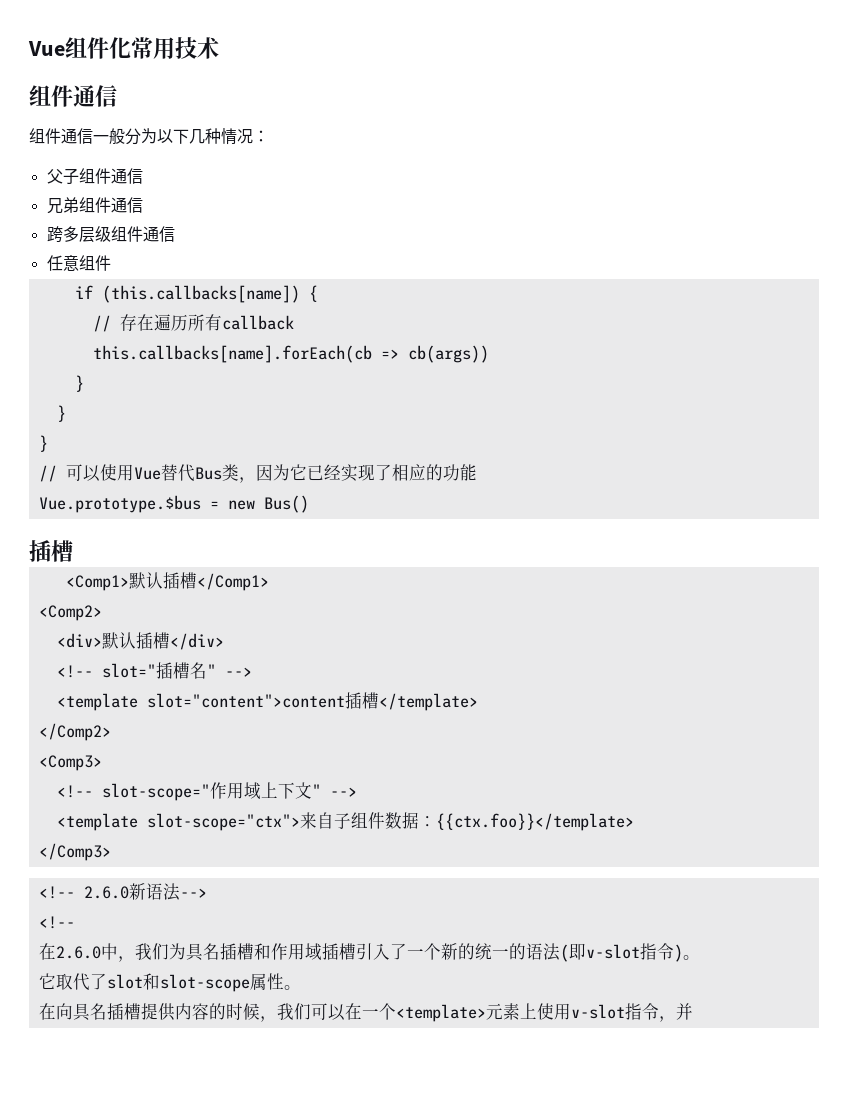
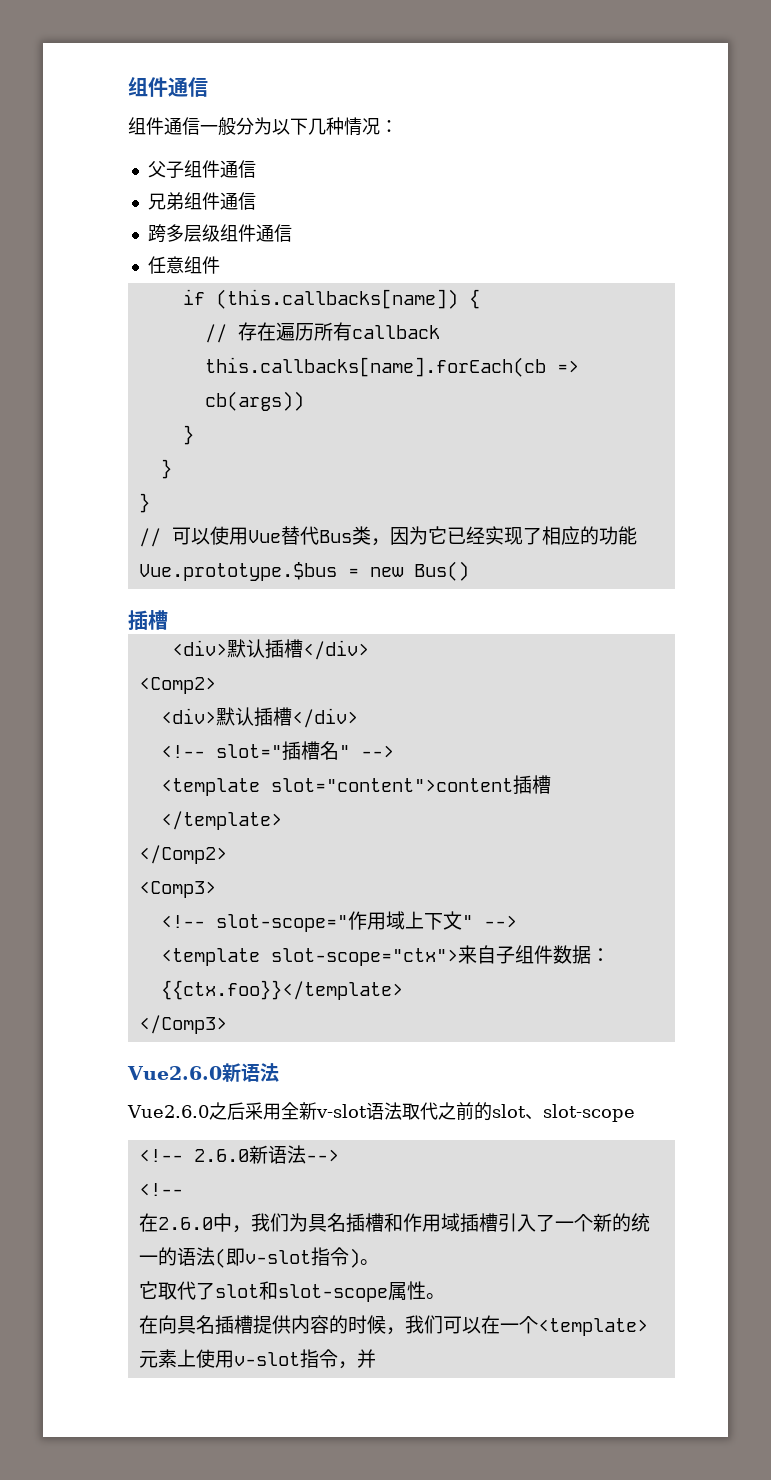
[28,37,219,59] Vue组件化常用技术 // -> (128, 87) none
[65,572,269,591] <Comp1>默认插槽</Comp1> -> [171,639,369,660] <div>默认插槽</div>
(111, 852) none -> [127,1063,279,1082] [127,1102,635,1122] // Vue2.6.0新语法 // Vue2.6.0之后采用全新v-slot语法取代之前的slot、slot-scope

